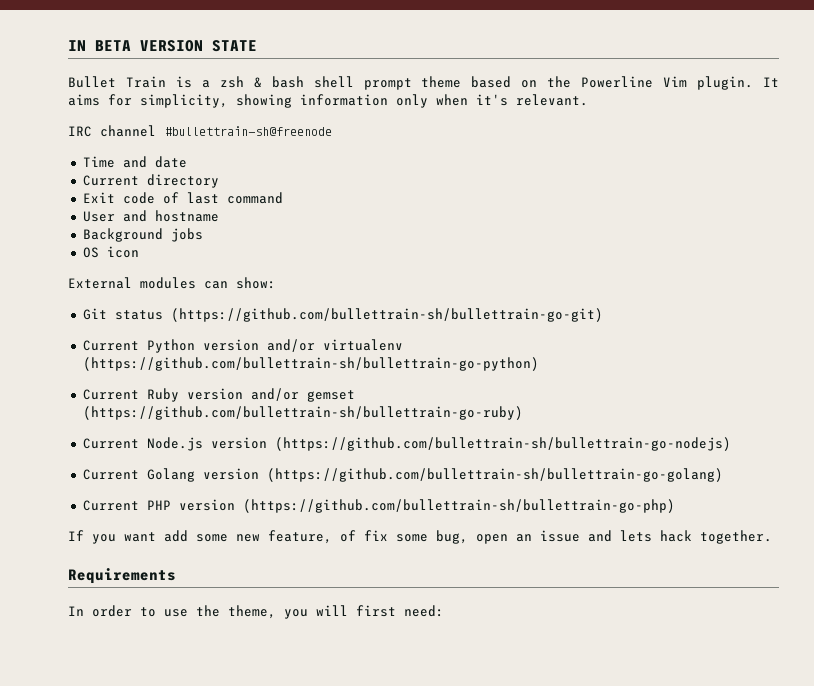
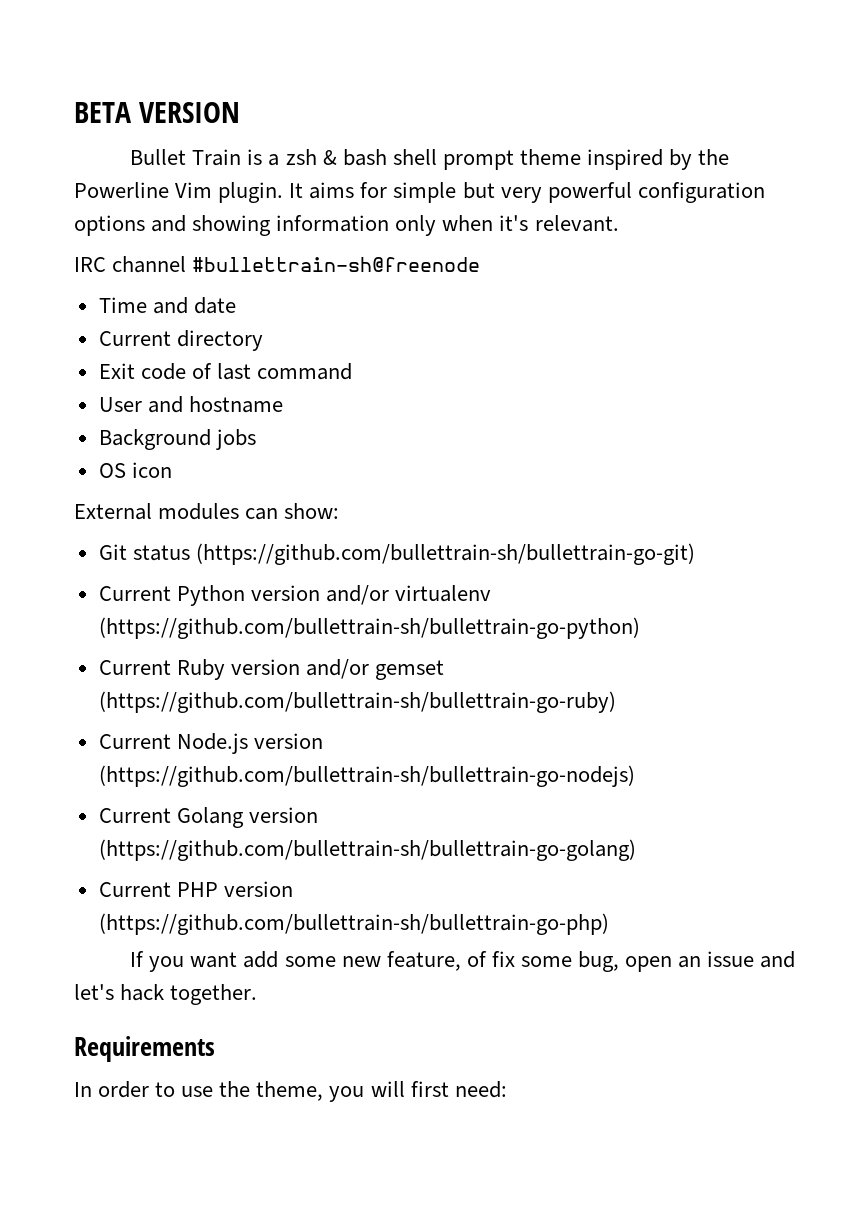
[68,40,86,51] IN -> (74, 112) none
[212,40,257,52] STATE -> (240, 112) none
[471,76,538,88] based on -> [586,149,693,170] inspired by
[140,94,228,108] simplicity, -> [393,182,765,203] [74,215,187,236] simple but very powerful configuration options and
[620,530,652,542] lets -> [74,984,114,1000] let's

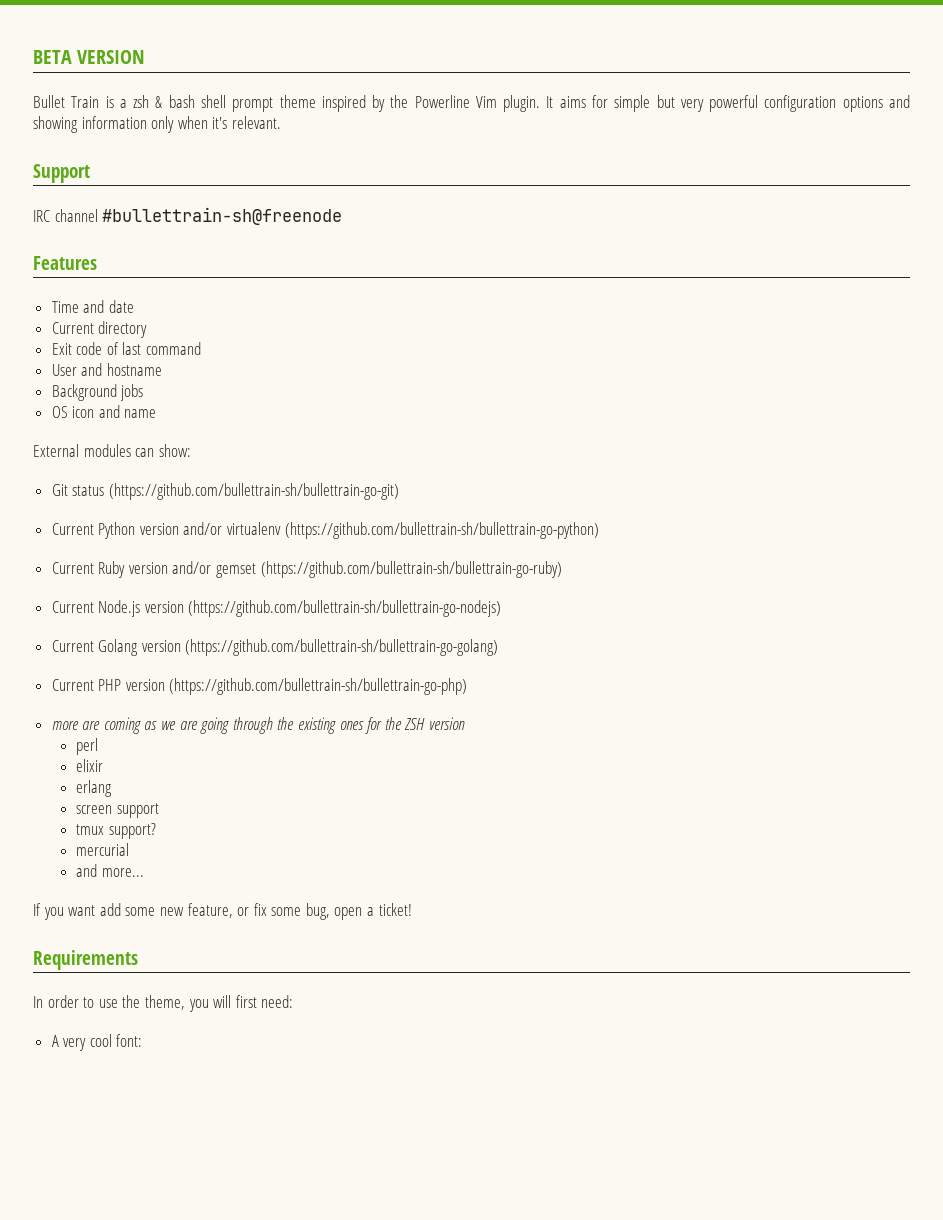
(619, 223) none -> [33,164,90,183] // Support
(481, 264) none -> [33,256,97,270] // Features
(172, 470) none -> [98,405,157,418] and name
(609, 924) none -> [51,717,465,734] [76,738,99,755] [76,759,104,772] [76,780,113,797] [76,803,159,818] [76,823,156,839] [76,843,130,856] [76,864,144,877] // more are coming as we are going through the existing ones for the ZSH version // perl // elixir // erlang // screen support // tmux support? // mercurial // and more...
[466,951,487,967] of -> [237,907,250,916] or
[678,951,796,968] [74,984,258,1005] an issue and let's hack together. -> [367,903,412,916] a ticket!
(507, 1089) none -> [51,1034,143,1051] // A very cool font:

